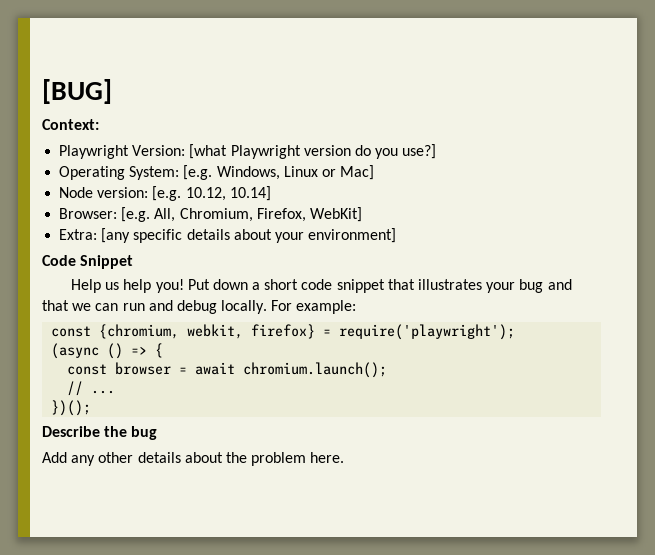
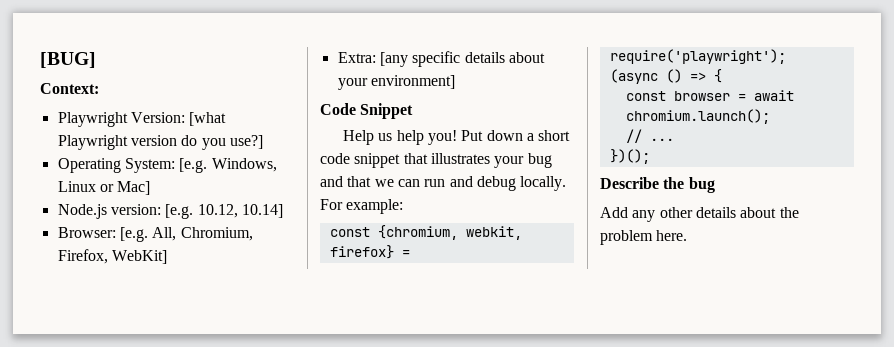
[59,187,94,198] Node -> [57,204,107,219] Node.js

